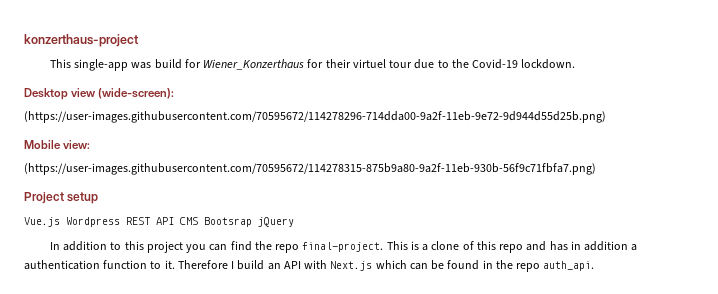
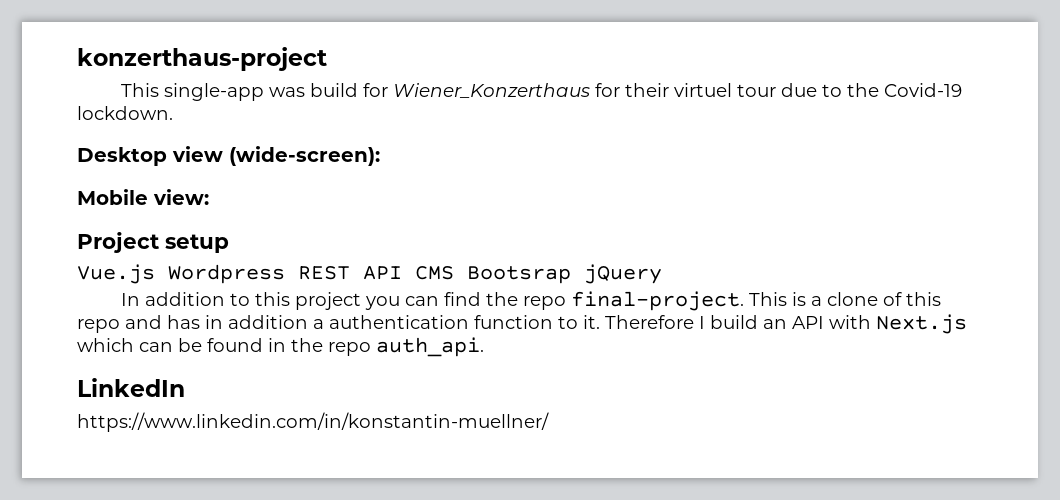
[24,111,606,123] // (https://user-images.githubusercontent.com/70595672/114278296-714dda00-9a2f-11eb-9e72-9d944d55d25b.png) -> (380, 156) none
[24,163,596,175] // (https://user-images.githubusercontent.com/70595672/114278315-875b9a80-9a2f-11eb-930b-56f9c71fbfa7.png) -> (209, 197) none
(595, 266) none -> [77,378,185,397] [77,412,549,432] // LinkedIn // https://www.linkedin.com/in/konstantin-muellner/

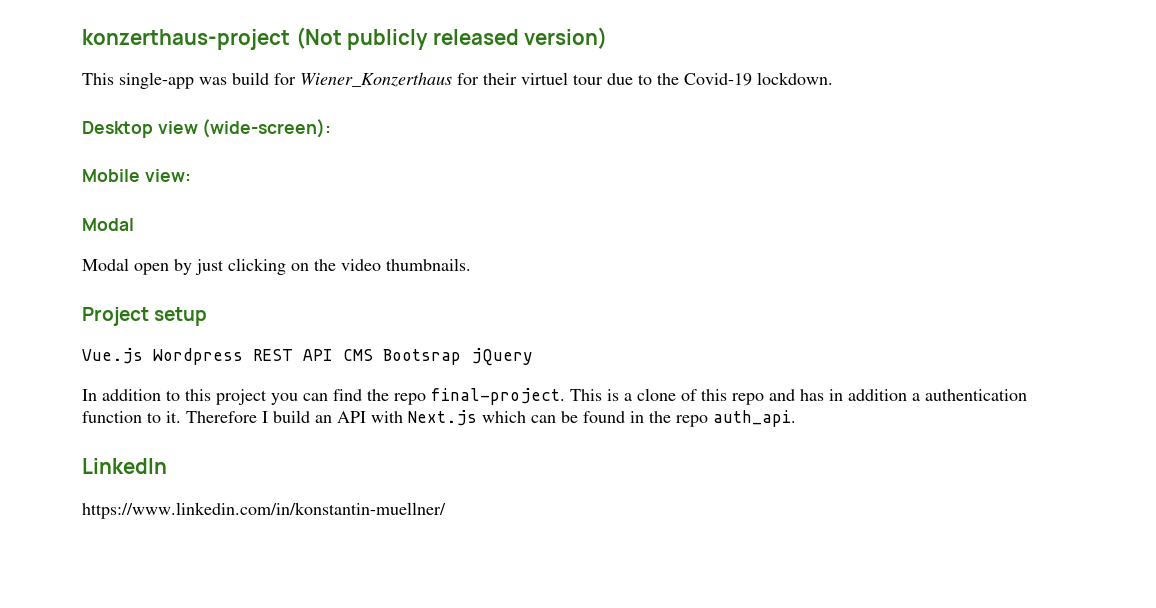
(327, 59) none -> [295,27,608,50] (Not publicly released version)
(209, 197) none -> [82,218,134,231] [82,258,471,275] // Modal // Modal open by just clicking on the video thumbnails.

